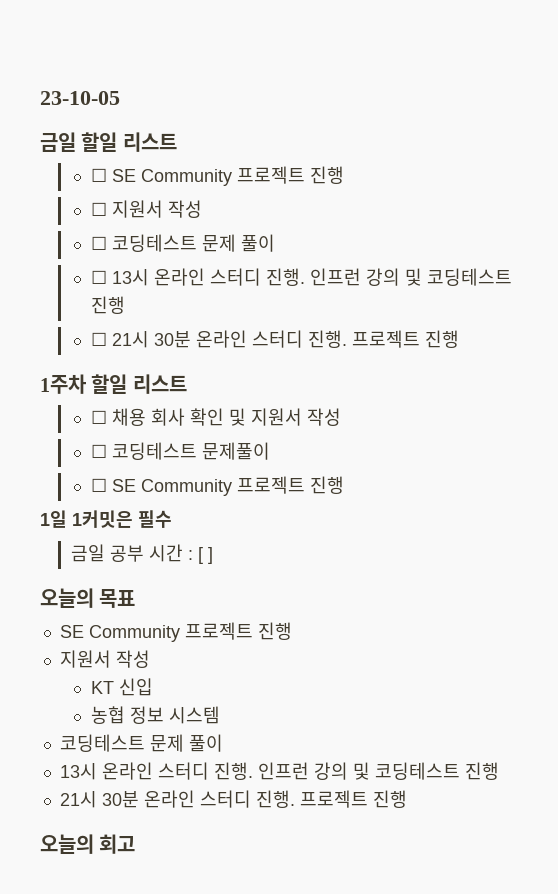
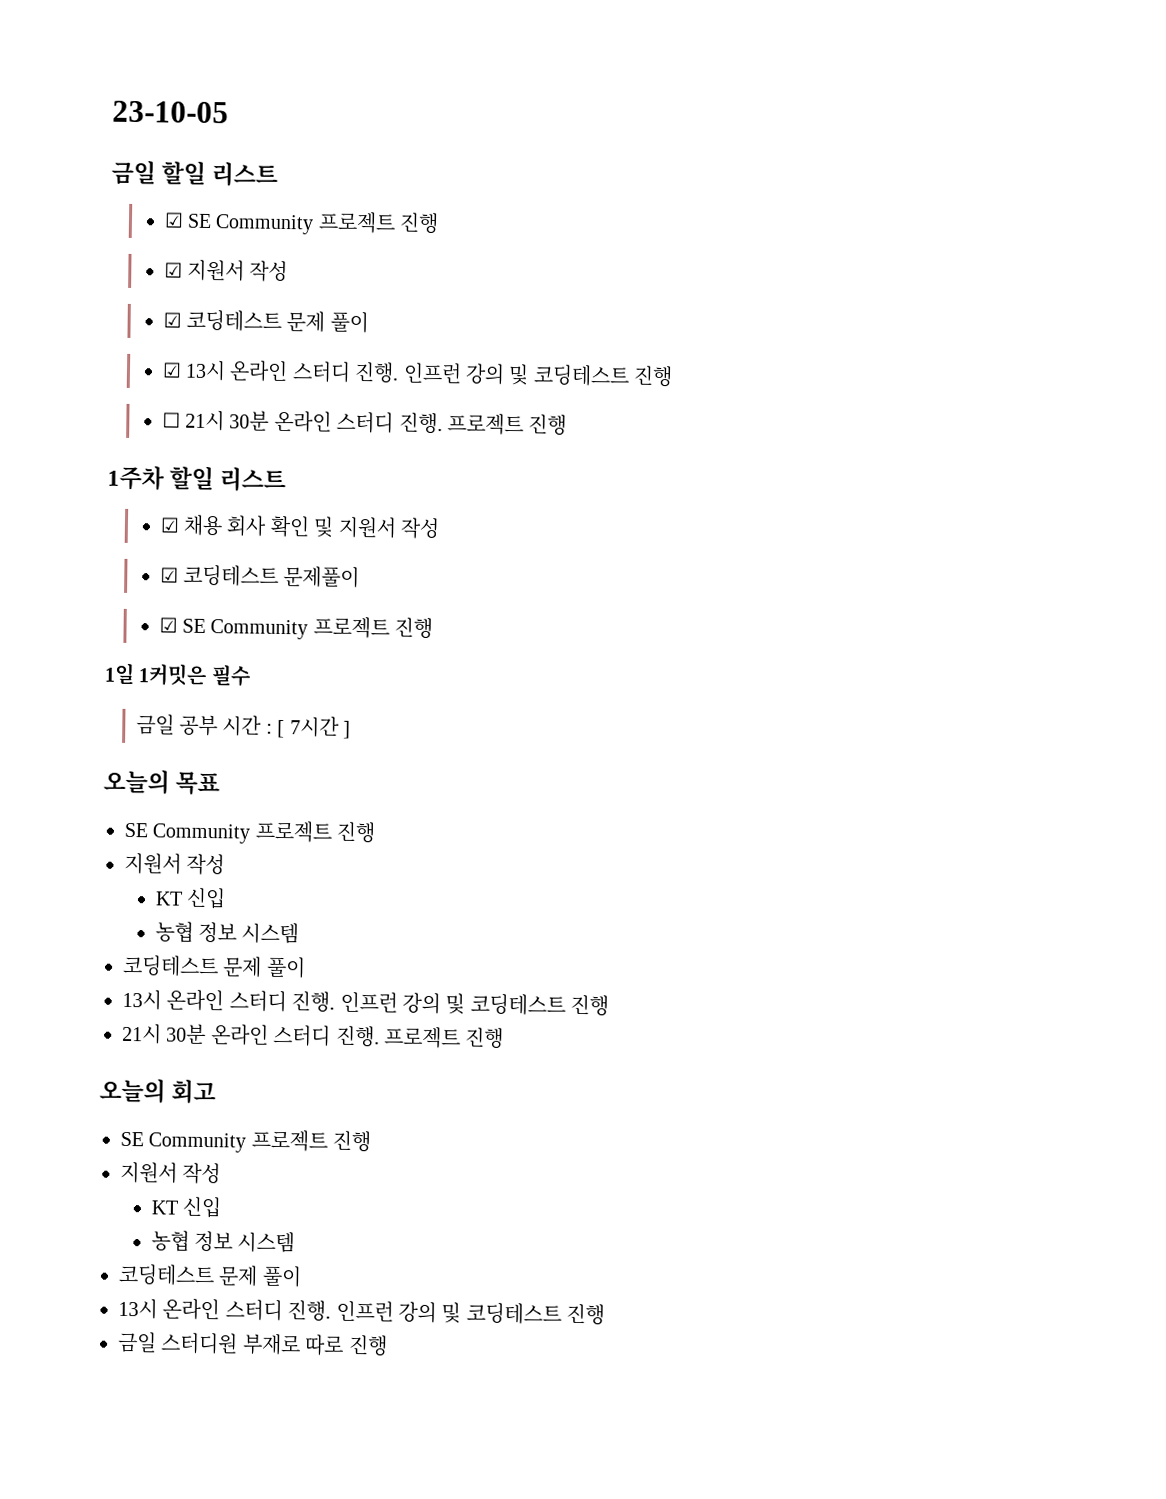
[90,166,344,186] [90,200,202,218] [90,234,275,252] [90,270,107,284] ☐ SE Community 프로젝트 진행 // ☐ 지원서 작성 // ☐ 코딩테스트 문제 풀이 // ☐ -> [163,211,440,235] [163,259,289,283] [162,309,369,334] [161,362,182,378] ☑ SE Community 프로젝트 진행 // ☑ 지원서 작성 // ☑ 코딩테스트 문제 풀이 // ☑
[90,410,107,424] ☐ -> [159,517,180,533] ☑
[90,444,107,458] ☐ -> [159,567,179,583] ☑
[90,478,107,492] ☐ -> [158,617,178,633] ☑
(203, 555) none -> [289,716,340,737] 7시간
(136, 844) none -> [120,1129,372,1153] [120,1161,222,1185] [150,1196,223,1218] [150,1230,296,1253] [118,1263,302,1288] [118,1297,606,1326] [117,1331,388,1357] // SE Community 프로젝트 진행 // 지원서 작성 // KT 신입 // 농협 정보 시스템 // 코딩테스트 문제 풀이 // 13시 온라인 스터디 진행. 인프런 강의 및 코딩테스트 진행 // 금일 스터디원 부재로 따로 진행

